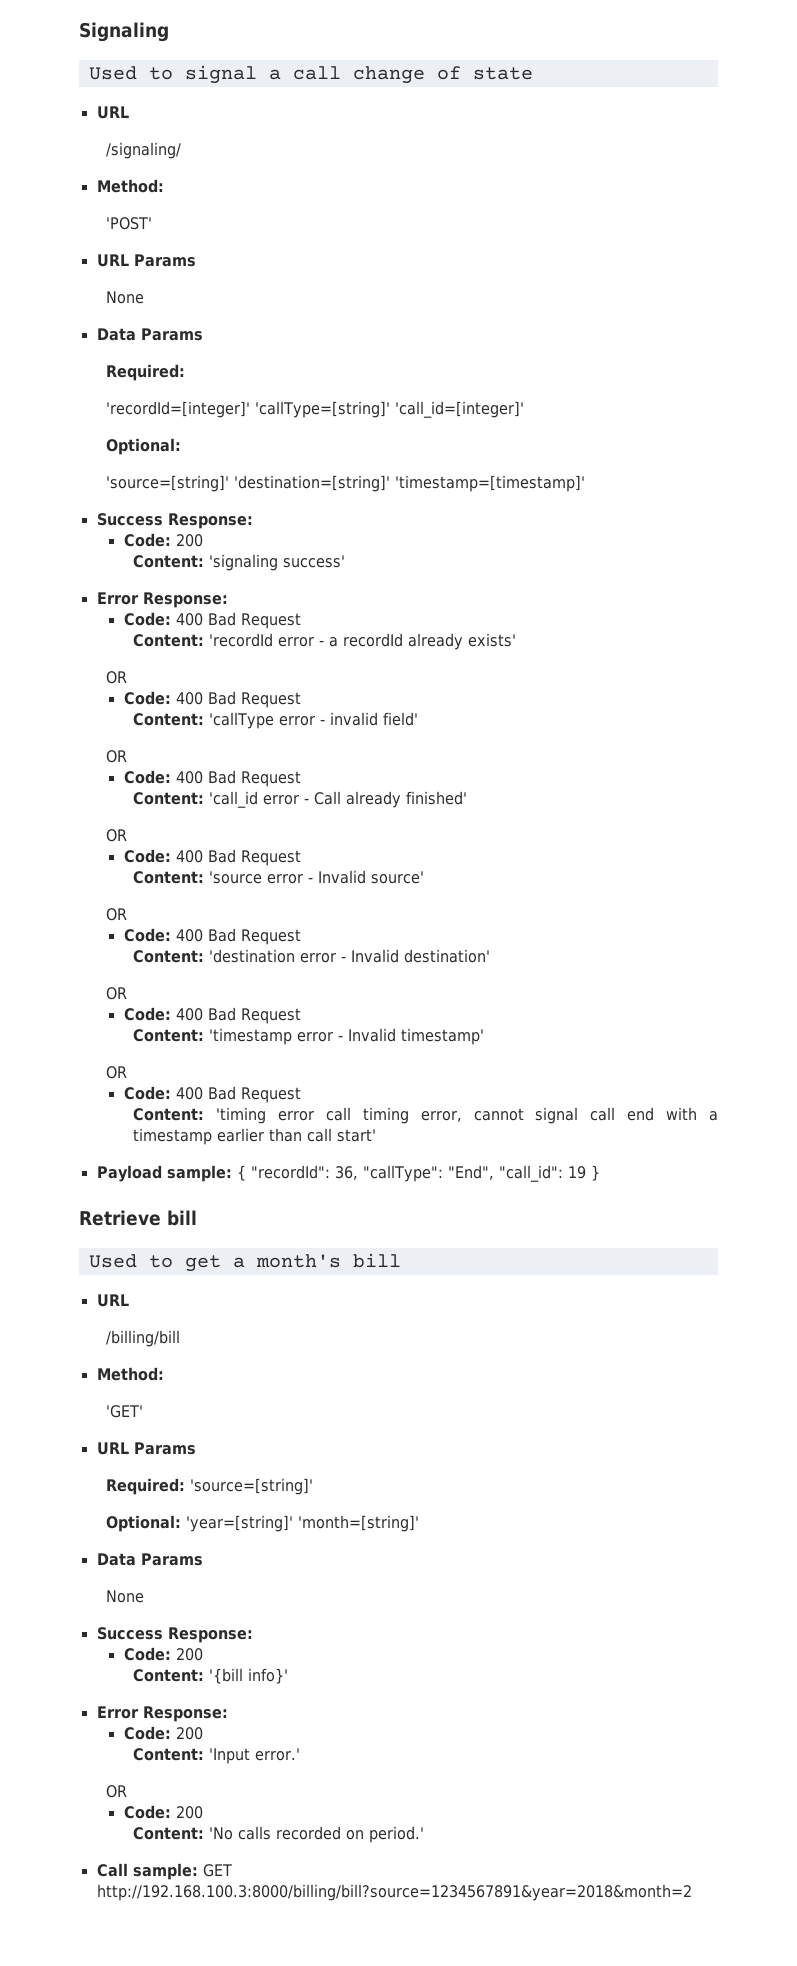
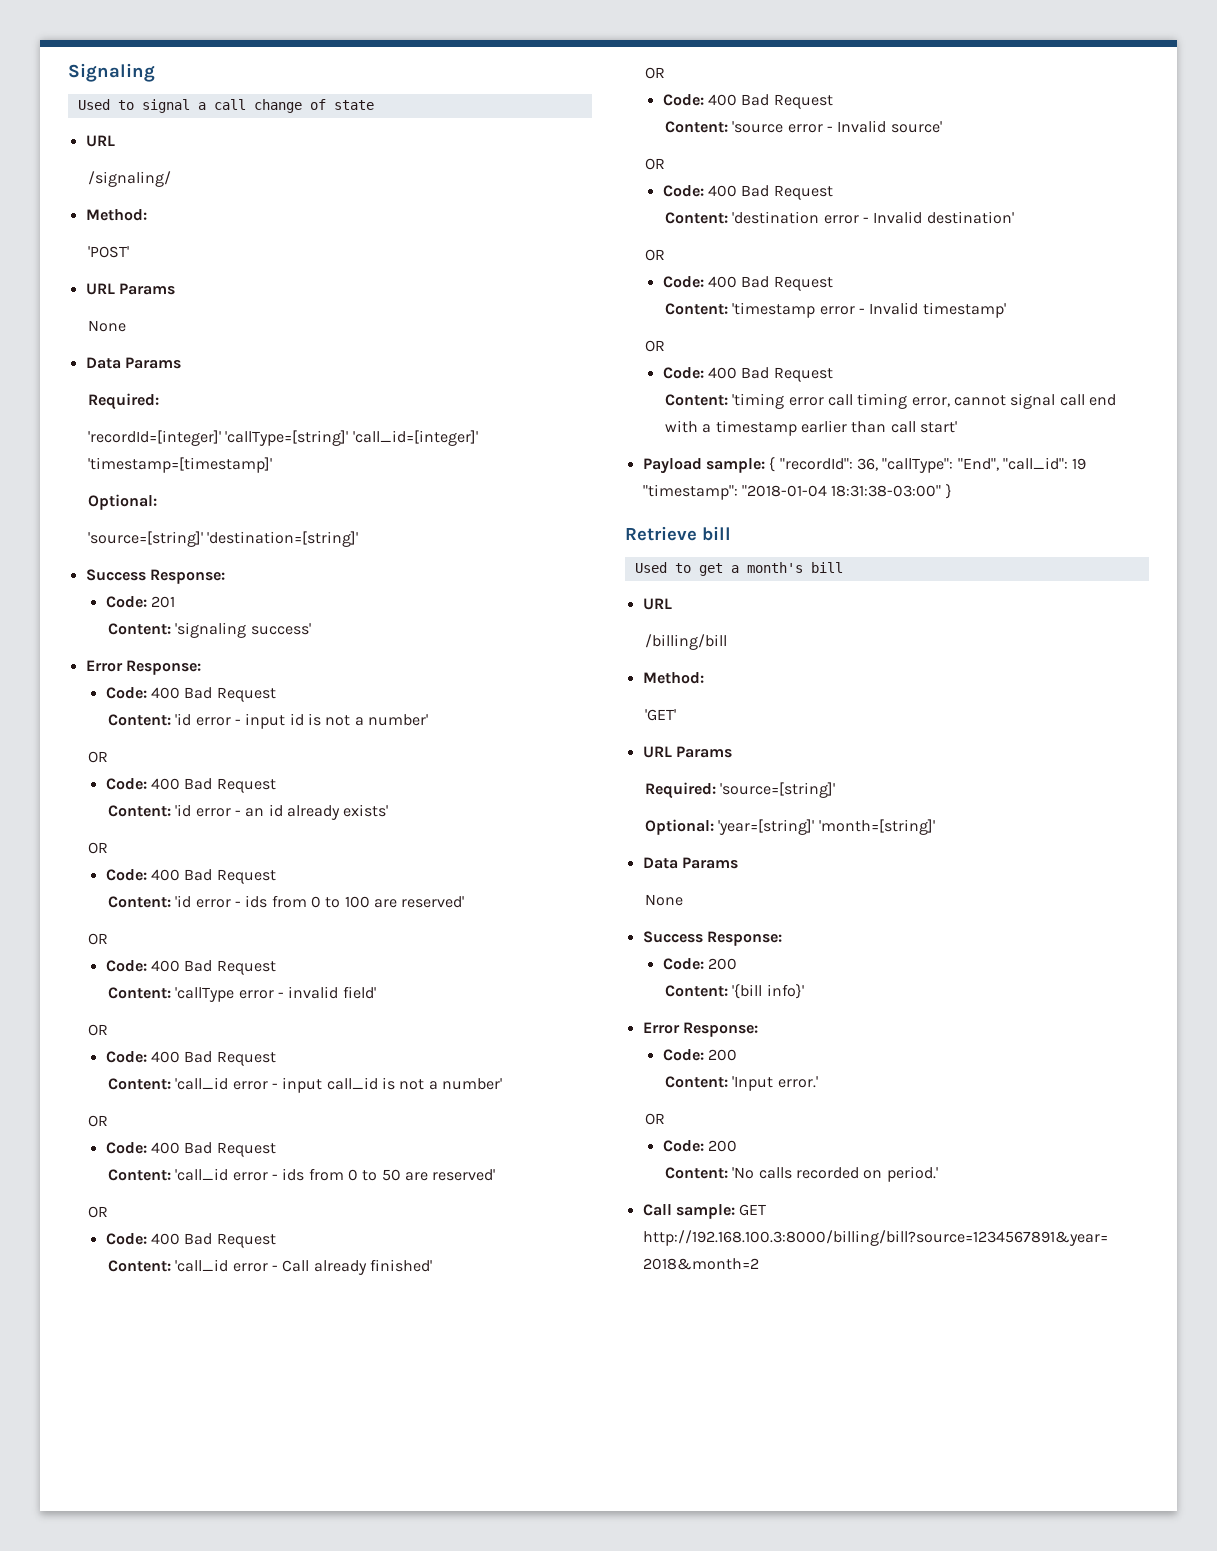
(525, 409) none -> [88,457,273,473] 'timestamp=[timestamp]'
[395,475,586,492] [96,513,253,529] [123,533,203,547] 'timestamp=[timestamp]' // Success Response: // Code: 200 -> [85,569,225,584] [105,596,176,608] // Success Response: // Code: 201
[209,633,404,647] 'recordId error - a recordId -> [175,713,429,729] [88,751,109,763] [105,778,276,793] [108,804,283,817] 'id error - input id is not a number' // OR // Code: 400 Bad Request // Content: 'id error - an id
(301, 700) none -> [108,895,465,908] [88,933,109,945] [105,960,276,975] // Content: 'id error - ids from 0 to 100 are reserved' // OR // Code: 400 Bad Request
(301, 779) none -> [108,1077,503,1093] [88,1115,109,1127] [105,1142,276,1157] [108,1168,496,1181] [88,1206,109,1218] [105,1233,276,1248] // Content: 'call_id error - input call_id is not a number' // OR // Code: 400 Bad Request // Content: 'call_id error - ids from 0 to 50 are reserved' // OR // Code: 400 Bad Request
(586, 1172) none -> [642,484,942,500] "timestamp": "2018-01-04 18:31:38-03:00"

